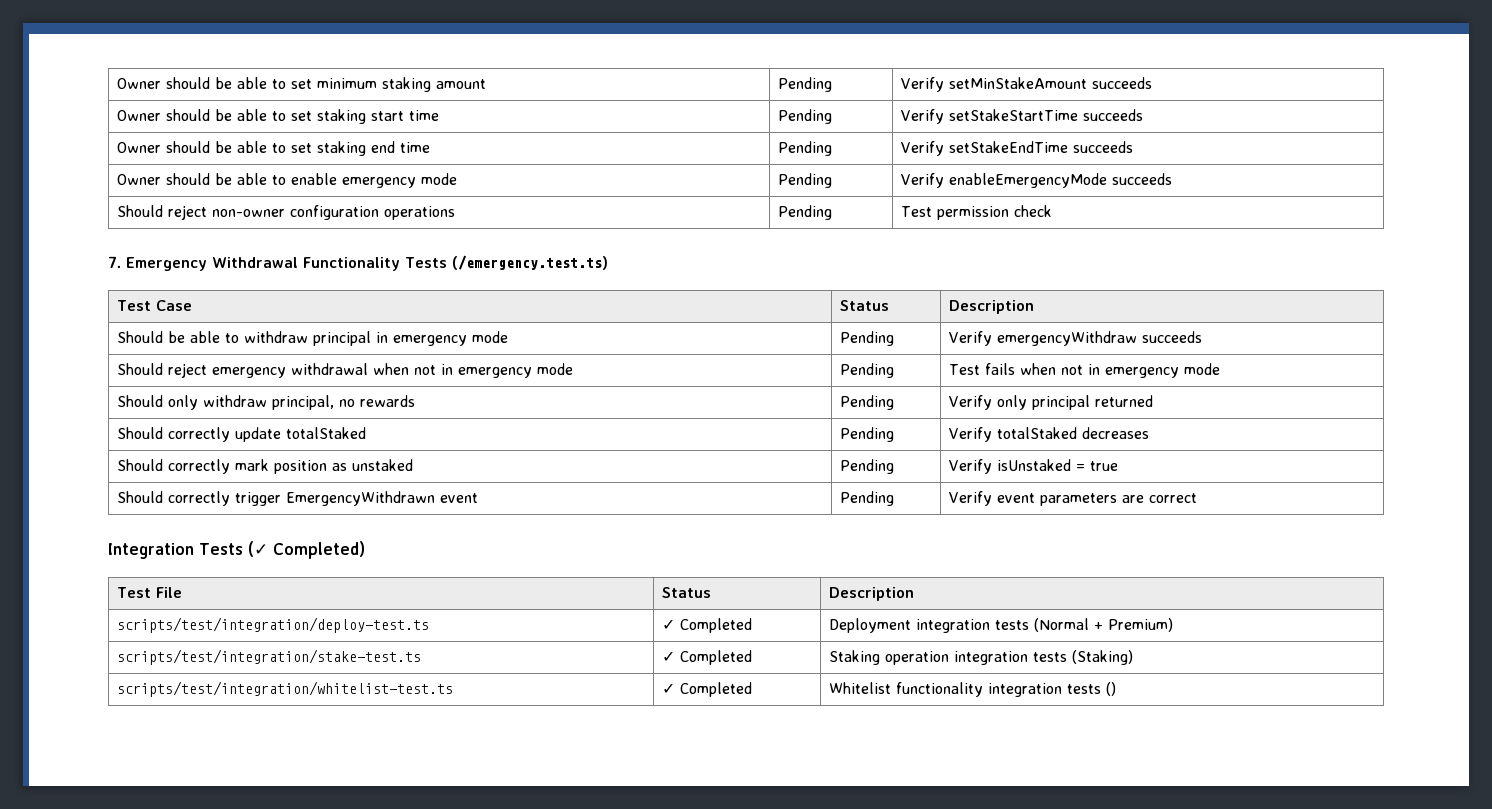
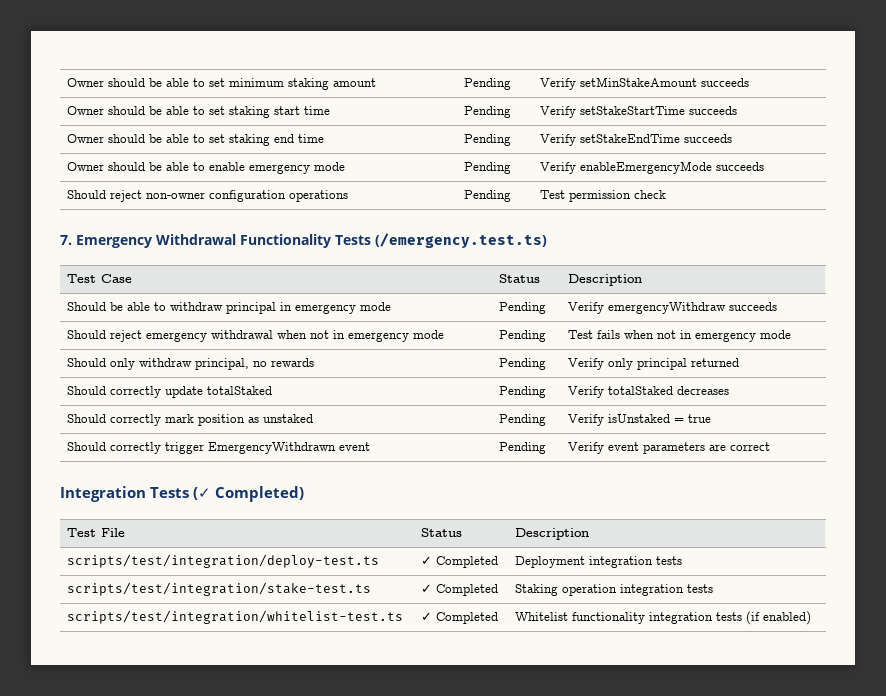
[1033,618,1173,632] (Normal + Premium) -> (683, 560) none
[1071,650,1133,665] (Staking) -> (714, 588) none
[1105,682,1116,696] () -> [746,611,812,625] (if enabled)

